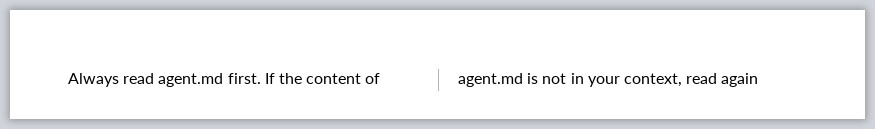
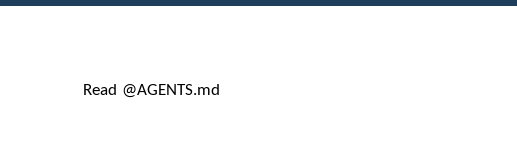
[68,73,759,87] Always read agent.md first. If the content of agent.md is not in your context, read again -> [83,84,220,98] Read @AGENTS.md

